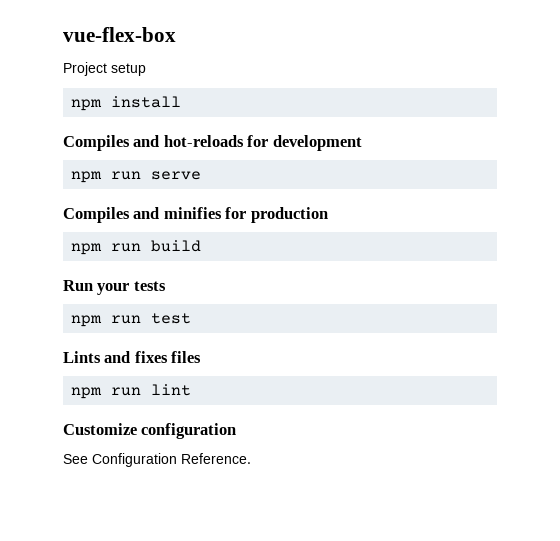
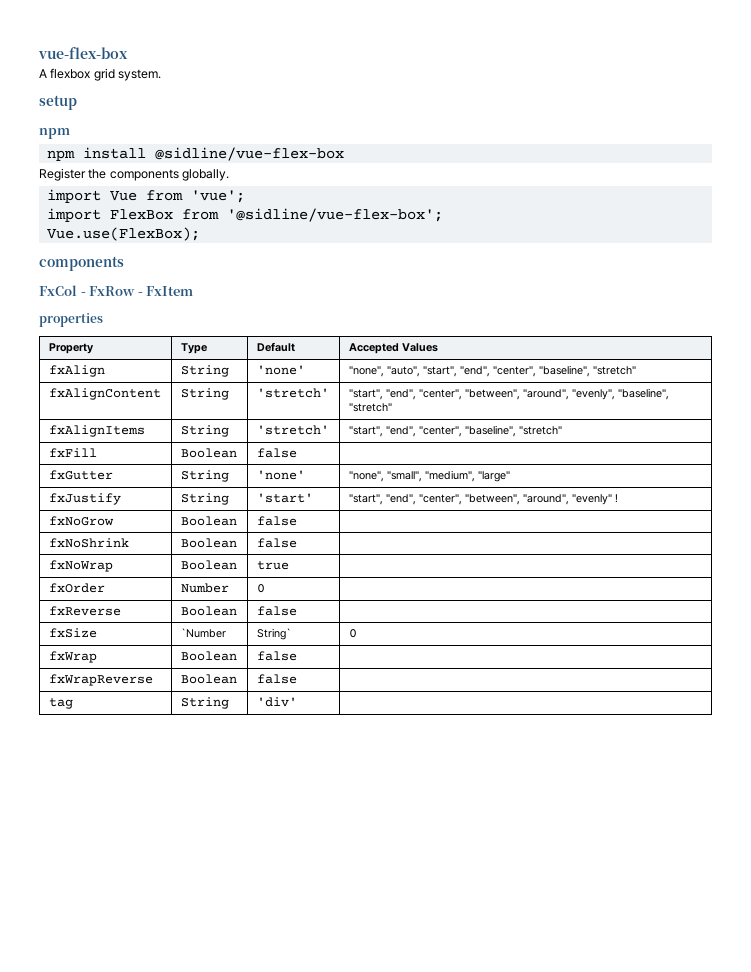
[63,62,146,76] [71,96,182,111] [63,135,362,151] [71,171,202,183] [63,207,328,223] [71,240,202,255] [63,280,166,295] [71,313,192,327] [63,351,202,363] [71,384,192,399] [63,423,237,439] [63,453,251,467] Project setup // npm install // Compiles and hot-reloads for development // npm run serve // Compiles and minifies for production // npm run build // Run your tests // npm run test // Lints and fixes files // npm run lint // Customize configuration // See Configuration Reference. -> [39,68,162,81] [39,95,77,110] [39,128,70,139] [46,147,344,161] [39,168,230,181] [46,189,245,203] [46,208,443,222] [46,227,200,241] [39,256,124,271] [39,285,194,296] [39,313,103,327] [48,343,94,354] [180,343,207,354] [256,342,295,352] [348,343,438,354] [48,365,105,377] [180,365,229,377] [256,365,305,375] [348,365,636,377] [48,388,161,400] [180,388,229,400] [256,388,329,398] [348,388,669,400] [348,403,392,412] [48,425,145,437] [180,425,229,437] [256,425,329,435] [348,425,562,437] [48,448,97,457] [180,448,237,458] [256,448,297,458] [48,470,113,480] [180,470,229,482] [256,470,305,480] [348,470,510,482] [48,493,121,505] [180,493,229,505] [256,493,313,503] [348,494,618,505] [48,516,114,526] [180,516,237,526] [256,516,297,526] [48,538,129,548] [180,538,237,548] [256,538,297,548] [48,560,113,572] [180,560,237,570] [256,561,289,570] [48,583,105,593] [180,583,229,593] [256,584,265,593] [48,606,121,616] [180,606,237,616] [256,606,297,616] [48,628,97,638] [180,628,226,638] [256,628,291,640] [348,629,357,638] [48,651,97,663] [180,651,237,661] [256,651,297,661] [48,674,153,686] [180,674,237,684] [256,674,297,684] [48,698,73,709] [180,697,229,709] [256,697,297,707] A flexbox grid system. // setup // npm // npm install @sidline/vue-flex-box // Register the components globally. // import Vue from 'vue'; // import FlexBox from '@sidline/vue-flex-box'; // Vue.use(FlexBox); // components // FxCol - FxRow - FxItem // properties // Property | Type | Default | Accepted Values // fxAlign | String | 'none' | "none", "auto", "start", "end", "center", "baseline", "stretch" // fxAlignContent | String | 'stretch' | "start", "end", "center", "between", "around", "evenly", "baseline", "stretch" // fxAlignItems | String | 'stretch' | "start", "end", "center", "baseline", "stretch" // fxFill | Boolean | false | // fxGutter | String | 'none' | "none", "small", "medium", "large" // fxJustify | String | 'start' | "start", "end", "center", "between", "around", "evenly" ! // fxNoGrow | Boolean | false | // fxNoShrink | Boolean | false | // fxNoWrap | Boolean | true | // fxOrder | Number | 0 | // fxReverse | Boolean | false | // fxSize | `Number | String` | 0 // fxWrap | Boolean | false | // fxWrapReverse | Boolean | false | // tag | String | 'div' |

